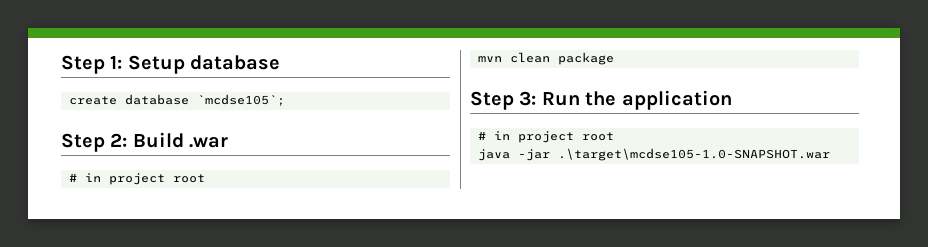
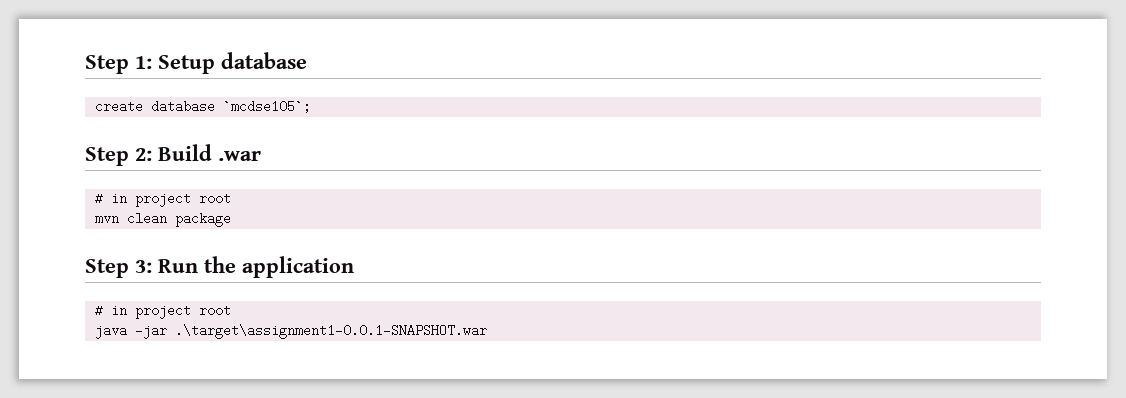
[557,148,830,161] .\target\mcdse105-1.0-SNAPSHOT.war -> [174,324,487,339] .\target\assignment1-0.0.1-SNAPSHOT.war

